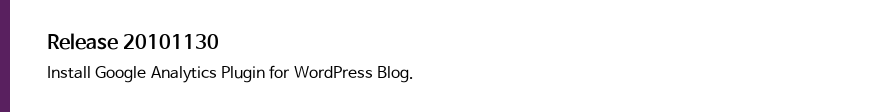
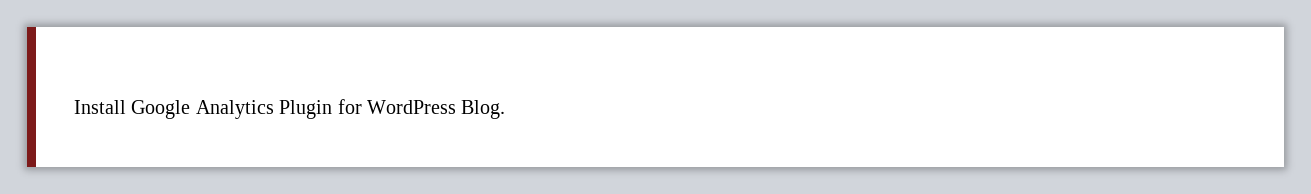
[47,33,220,50] Release 20101130 // -> (74, 107) none

